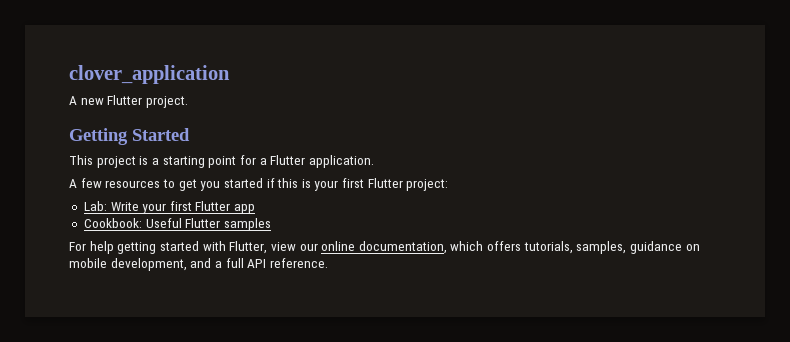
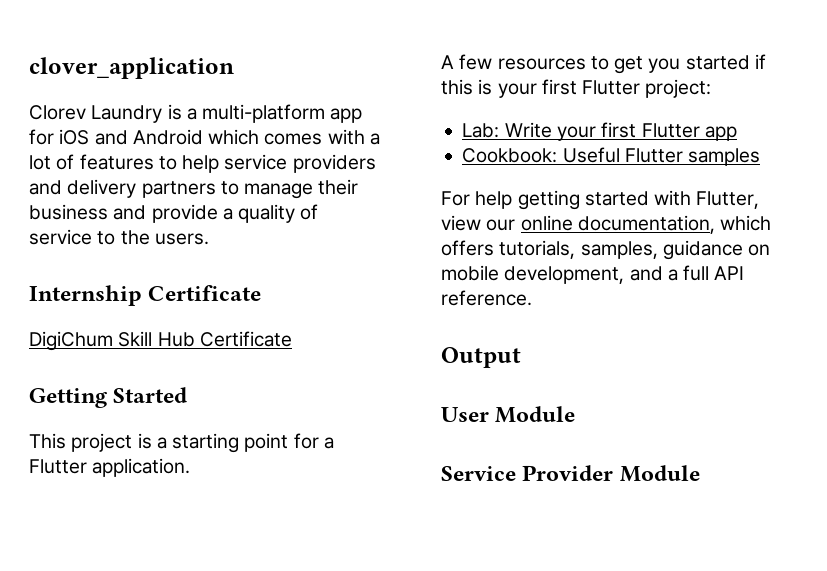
[69,95,188,108] A new Flutter project. -> [29,104,363,123] [29,129,380,145] [29,154,376,173] [29,179,359,199] [29,204,319,223] [29,229,209,245] [29,285,262,306] [29,331,292,351] Clorev Laundry is a multi-platform app for iOS and Android which comes with a lot of features to help service providers and delivery partners to manage their business and provide a quality of service to the users. // Internship Certificate // DigiChum Skill Hub Certificate
(328, 263) none -> [441,347,521,368] [441,406,576,423] [441,465,700,482] // Output // User Module // Service Provider Module

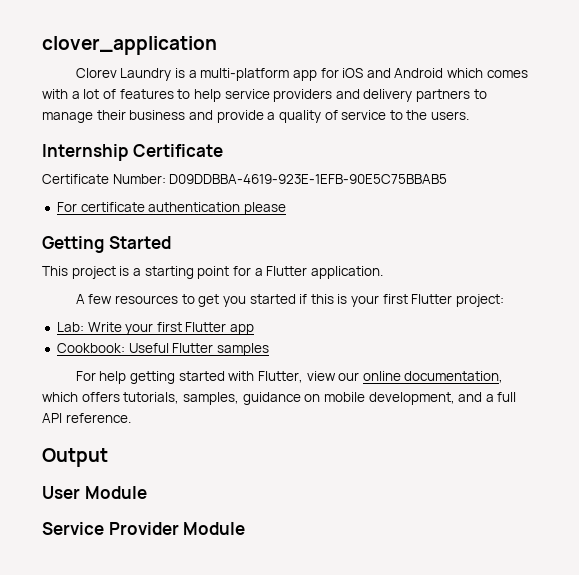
[29,331,292,351] DigiChum Skill Hub Certificate -> [42,174,448,184] [56,202,286,215] Certificate Number: D09DDBBA-4619-923E-1EFB-90E5C75BBAB5 // For certificate authentication please

